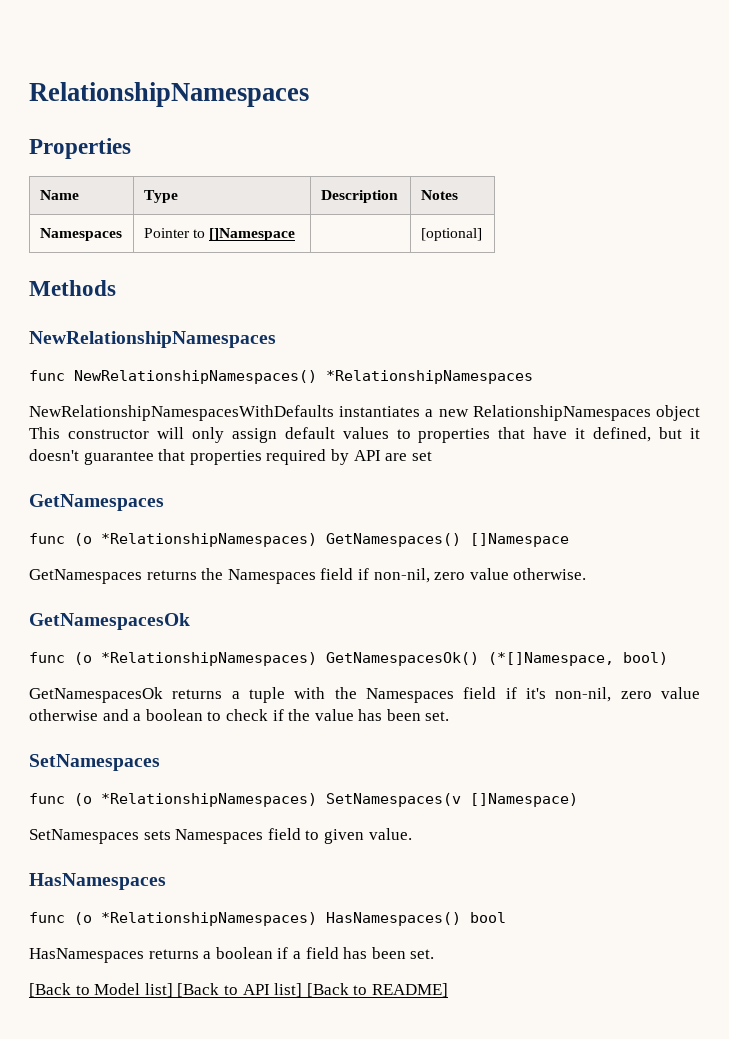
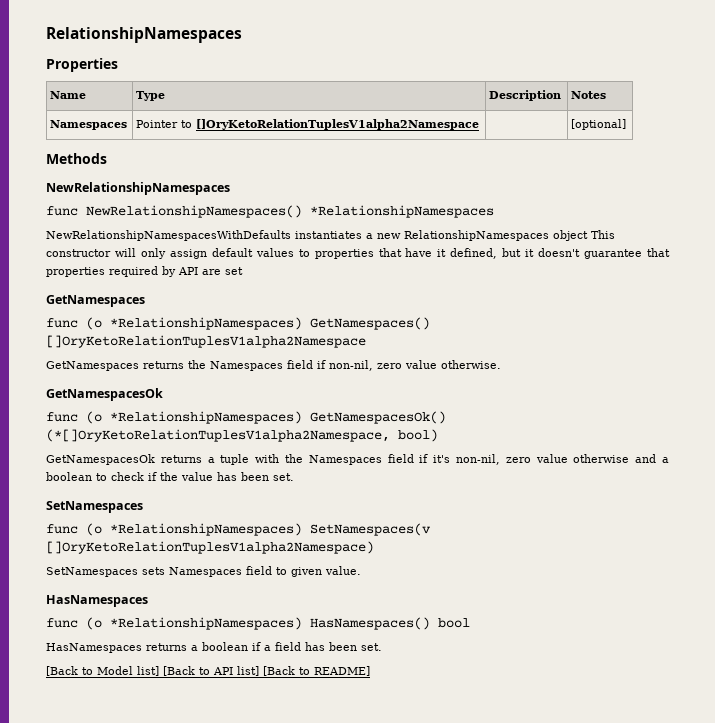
[209,228,296,241] []Namespace -> [196,119,480,130] []OryKetoRelationTuplesV1alpha2Namespace
[470,533,569,547] []Namespace -> [46,335,366,348] []OryKetoRelationTuplesV1alpha2Namespace
[488,652,614,666] (*[]Namespace, -> [46,429,390,442] (*[]OryKetoRelationTuplesV1alpha2Namespace,
[470,793,578,807] []Namespace) -> [46,541,374,554] []OryKetoRelationTuplesV1alpha2Namespace)

